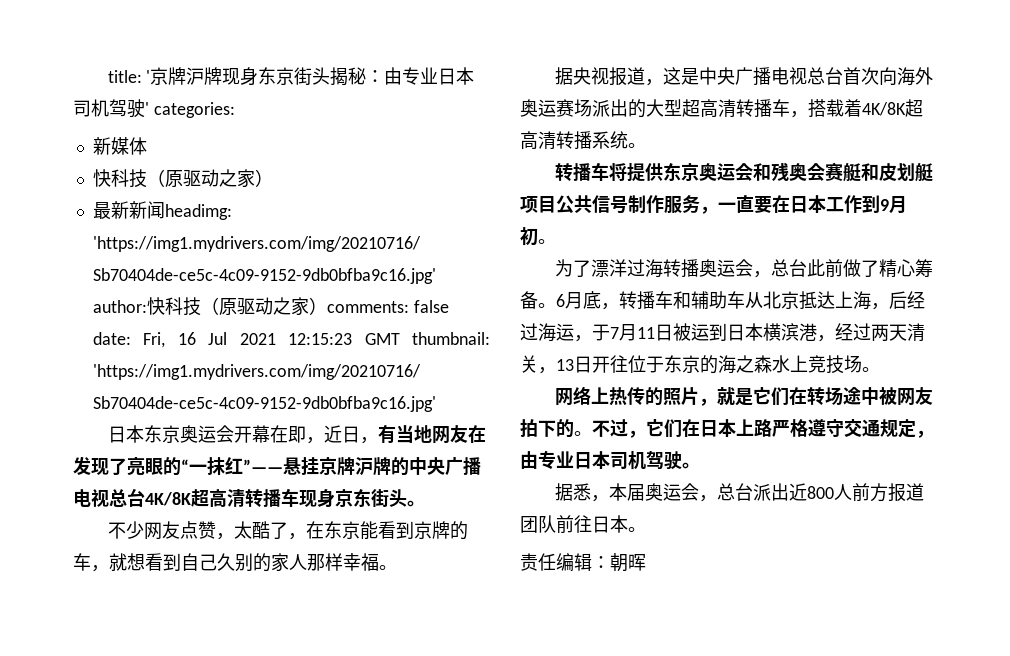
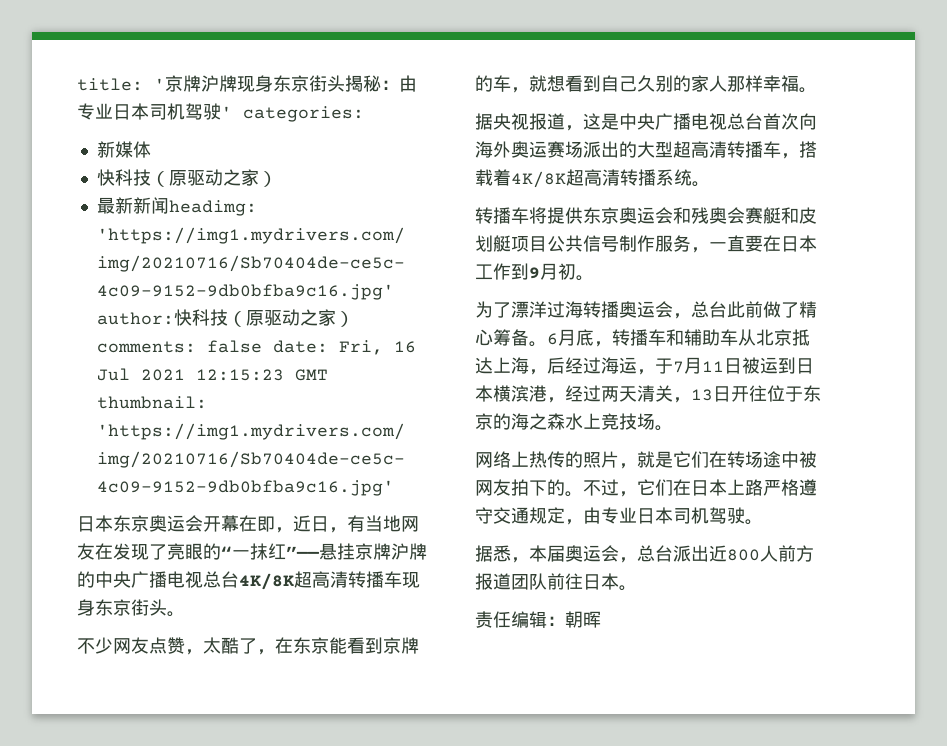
[335,488,371,507] 京东 -> [95,599,131,616] 东京

